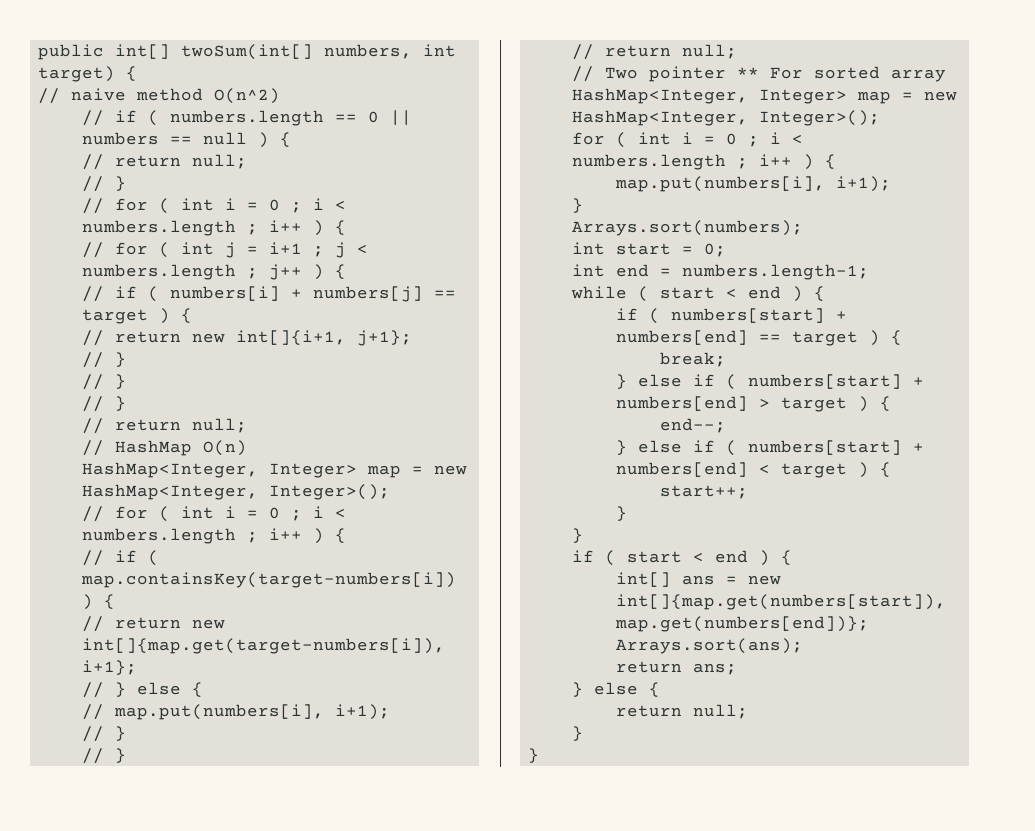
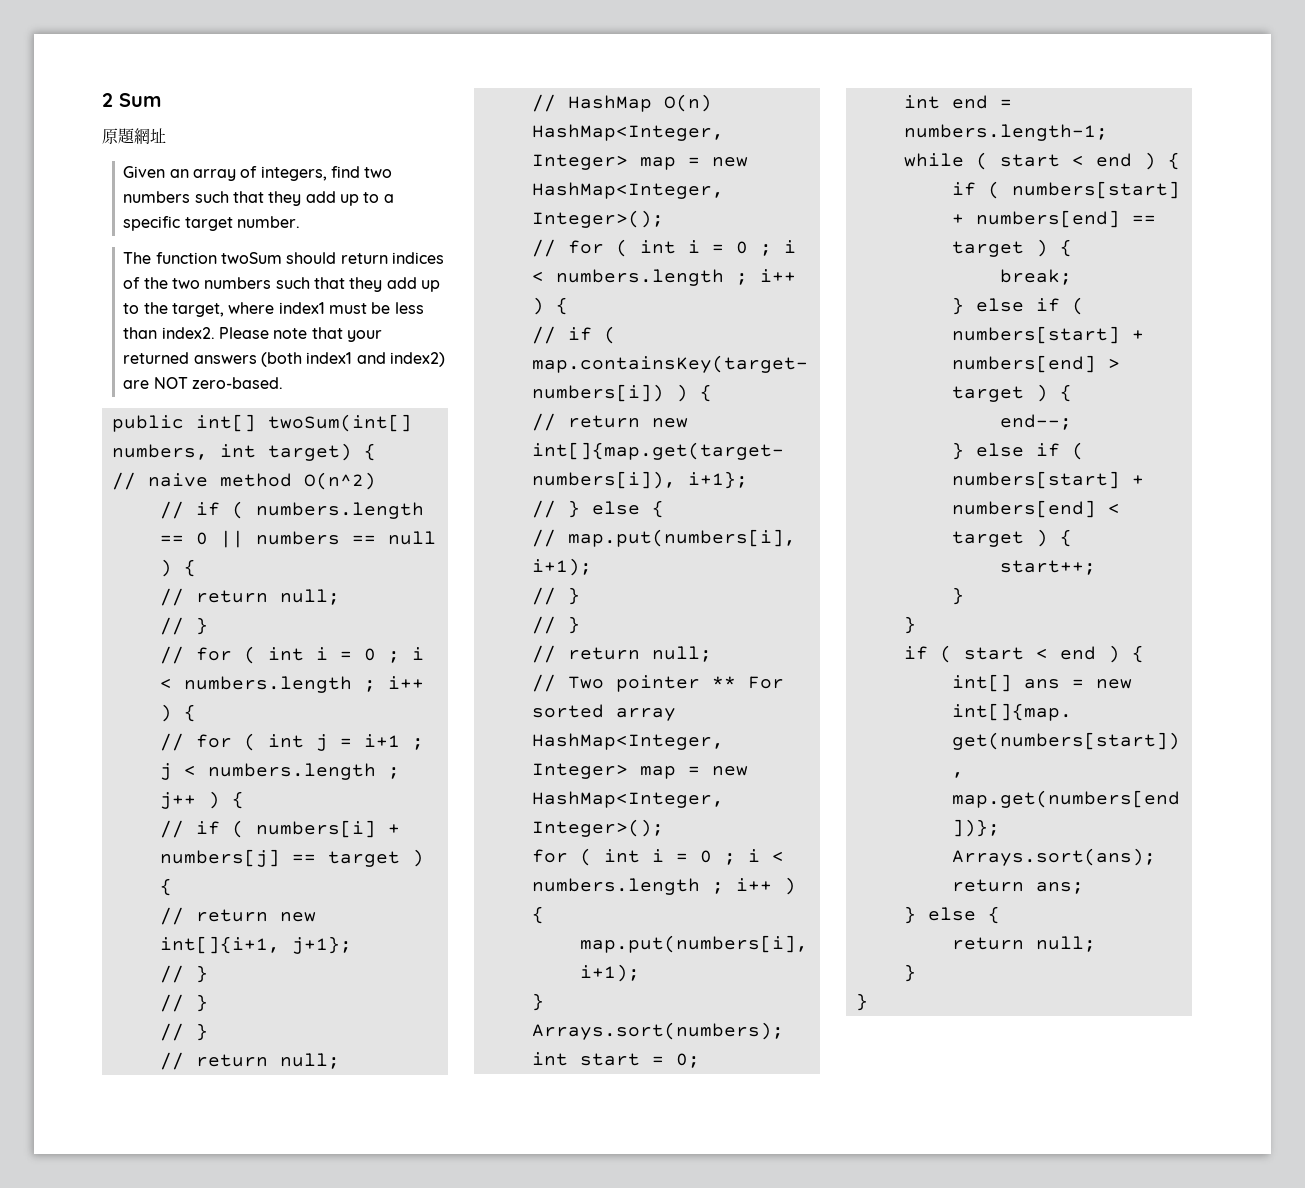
(38, 52) none -> [102,93,161,107] [102,128,166,145] [123,166,393,181] [123,191,394,206] [123,216,301,231] [123,252,445,264] [123,277,440,292] [123,302,424,317] [123,327,383,342] [123,352,446,367] [123,377,284,389] 2 Sum // 原題網址 // Given an array of integers, find two numbers such that they add up to a specific target number. // The function twoSum should return indices of the two numbers such that they add up to the target, where index1 must be less than index2. Please note that your returned answers (both index1 and index2) are NOT zero-based. //

